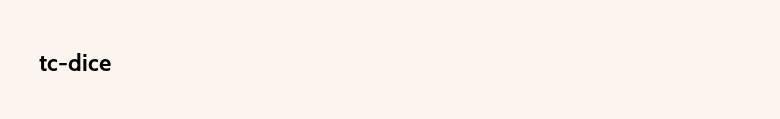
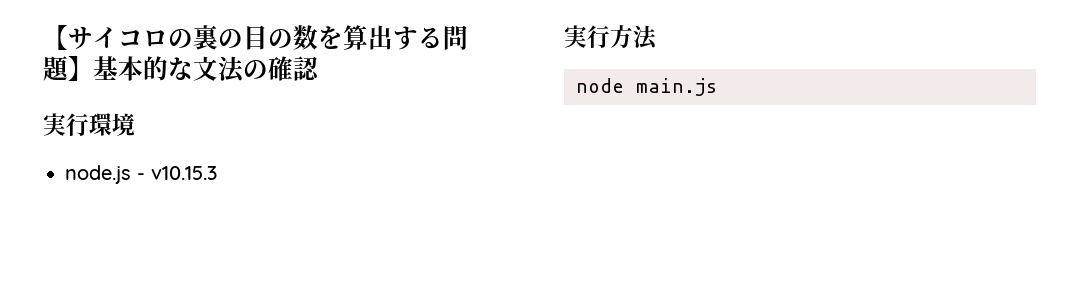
[39,53,111,71] tc-dice -> [43,25,468,50] [43,56,320,83] [43,113,135,137] [65,165,217,184] [564,25,658,50] [576,78,717,96] 【サイコロの裏の目の数を算出する問題】基本的な文法の確認 // 実行環境 // node.js - v10.15.3 // 実行方法 // node main.js

